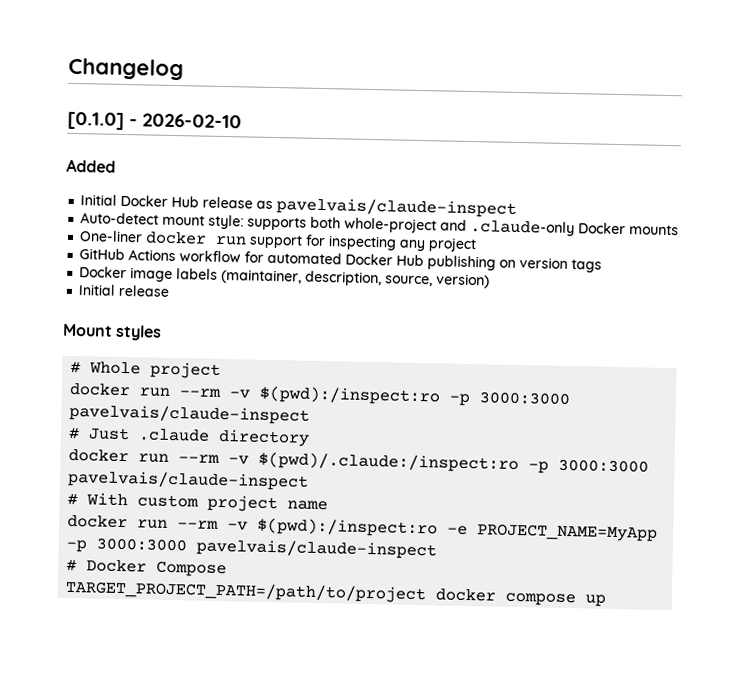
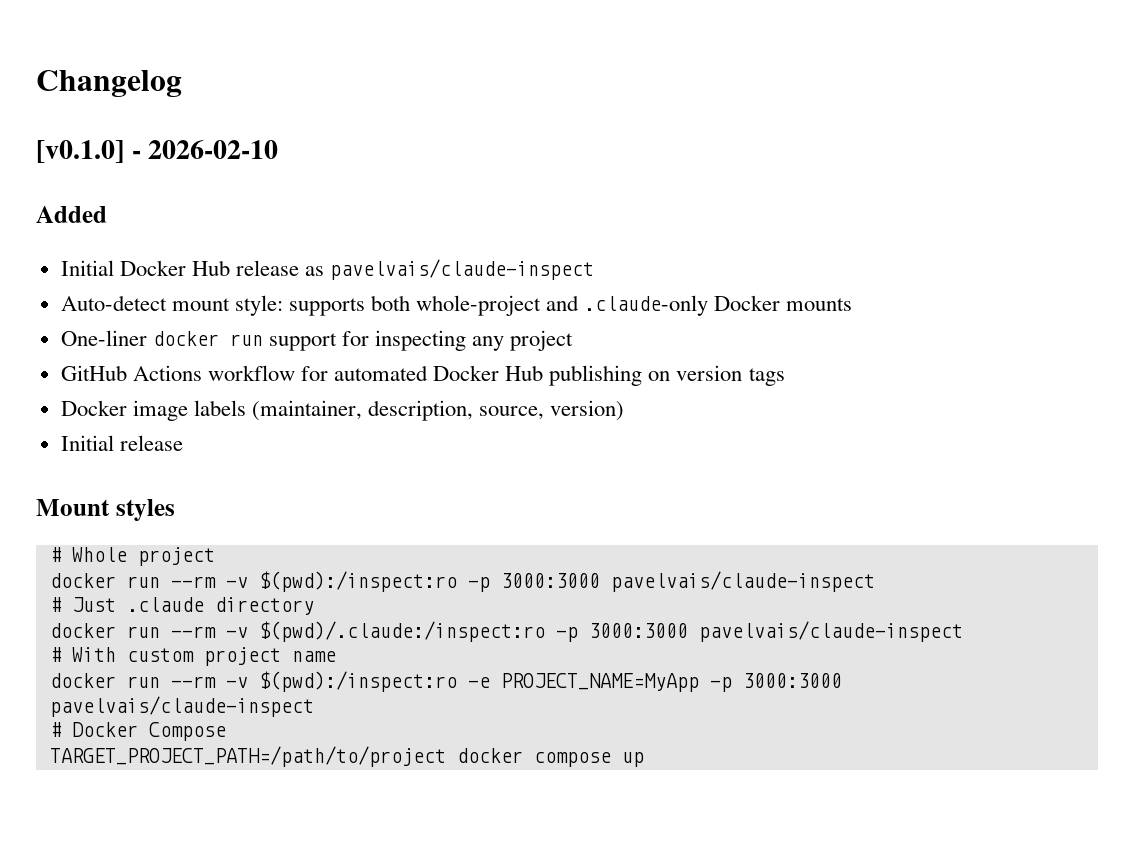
[67,111,125,130] [0.1.0] -> [36,140,124,163] [v0.1.0]

